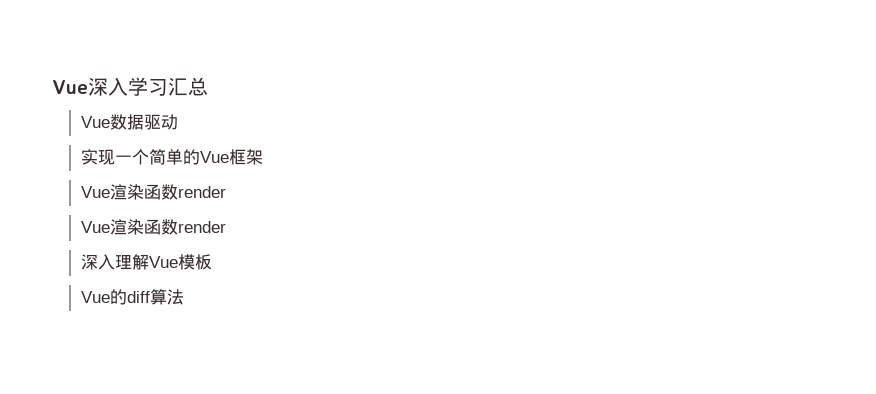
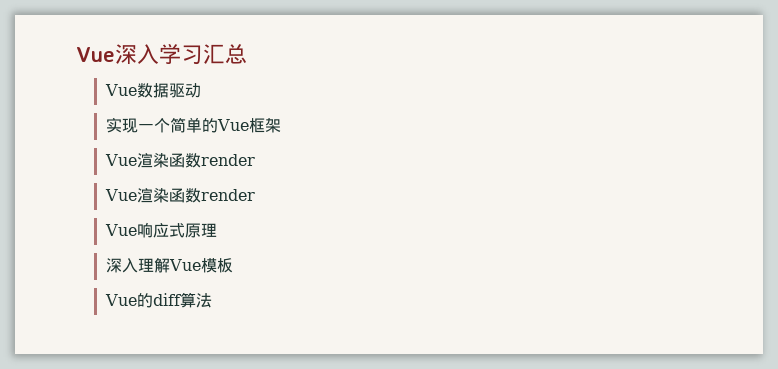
(226, 227) none -> [104,222,217,238] // Vue响应式原理

